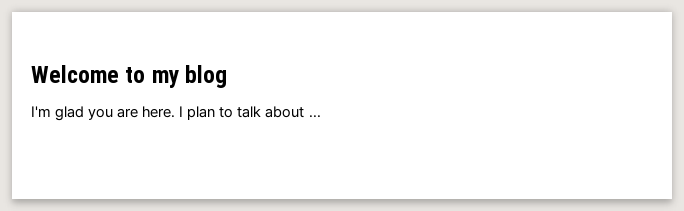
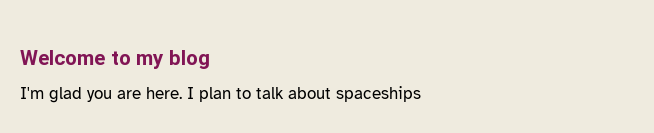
[308,115,321,118] ... -> [336,86,421,102] spaceships

